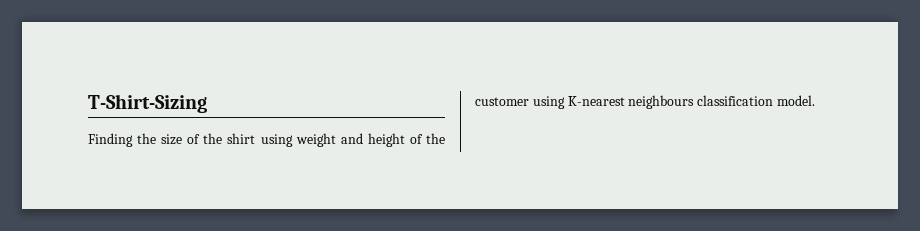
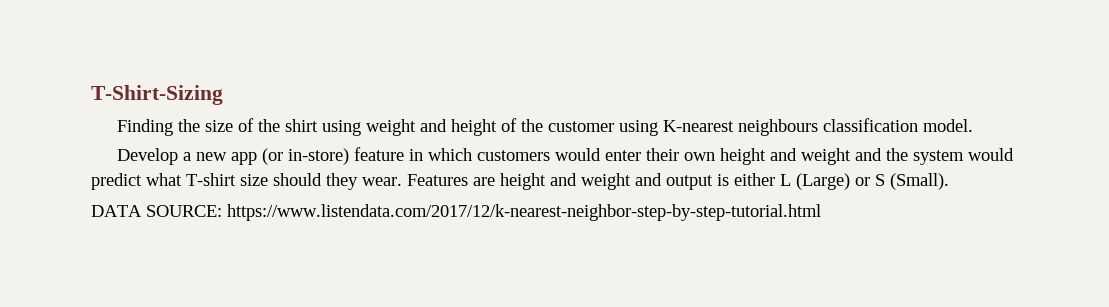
(815, 100) none -> [116,147,1014,165] [91,173,949,190] [91,204,821,221] // Develop a new app (or in-store) feature in which customers would enter their own height and weight and the system would predict what T-shirt size should they wear. Features are height and weight and output is either L (Large) or S (Small). // DATA SOURCE: https://www.listendata.com/2017/12/k-nearest-neighbor-step-by-step-tutorial.html

